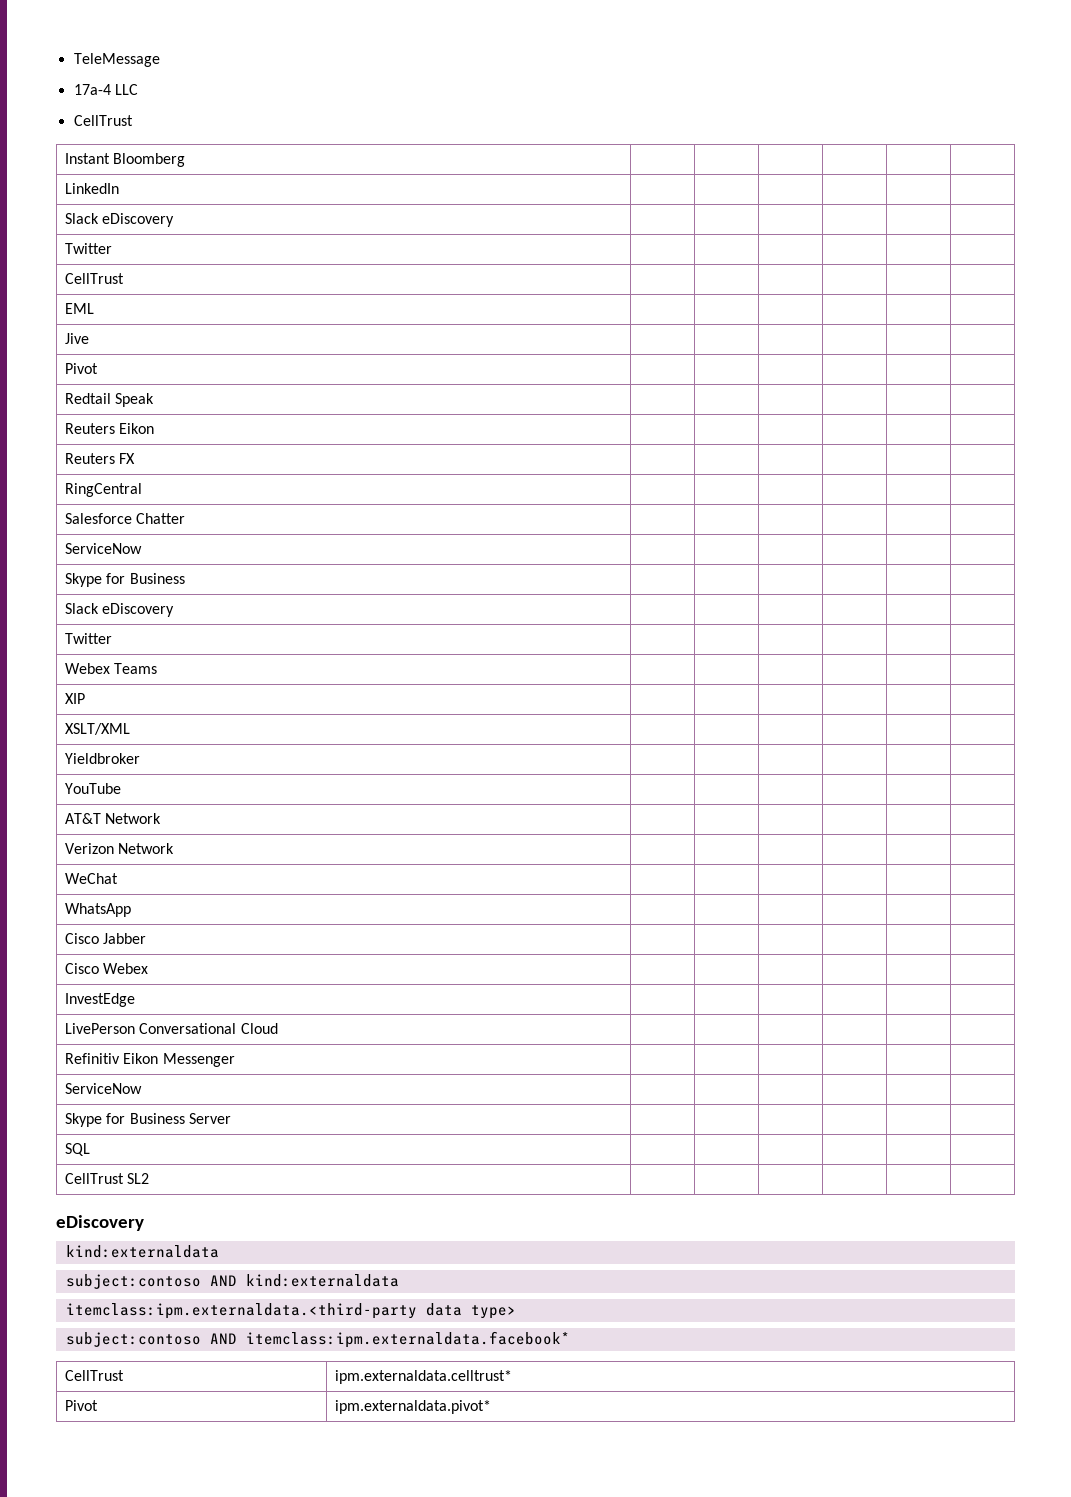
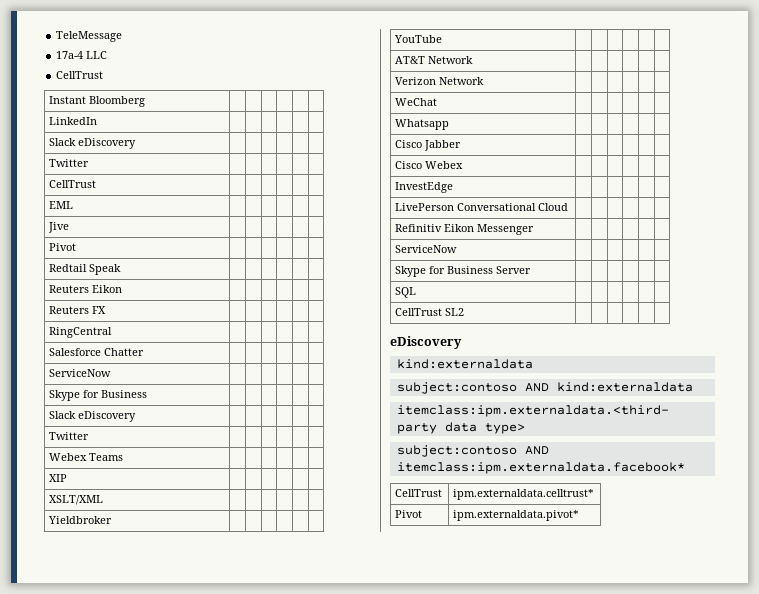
[65,903,132,917] WhatsApp -> [395,119,450,130] Whatsapp

